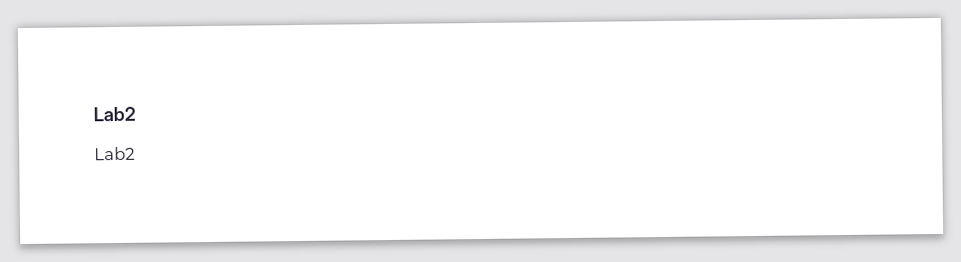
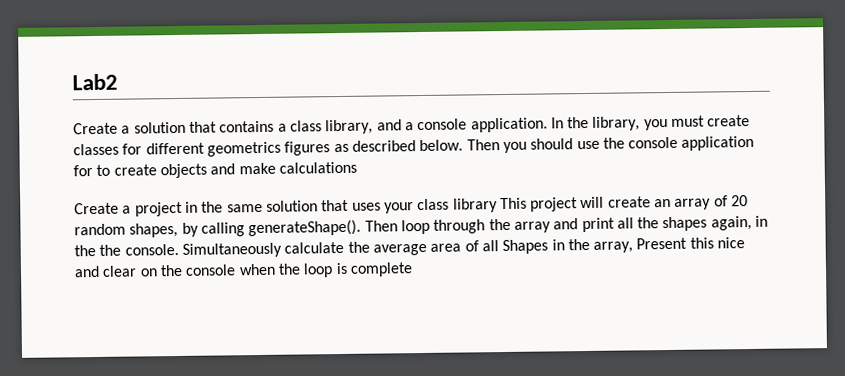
[94,146,135,161] Lab2 -> [73,114,751,135] [73,135,755,157] [73,161,357,179] [74,195,749,217] [74,215,769,238] [74,237,746,258] [74,262,413,278] Create a solution that contains a class library, and a console application. In the library, you must create classes for different geometrics figures as described below. Then you should use the console application for to create objects and make calculations // Create a project in the same solution that uses your class library This project will create an array of 20 random shapes, by calling generateShape(). Then loop through the array and print all the shapes again, in the the console. Simultaneously calculate the average area of all Shapes in the array, Present this nice and clear on the console when the loop is complete

